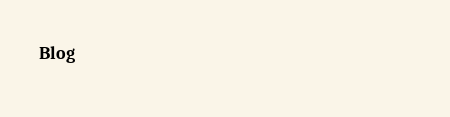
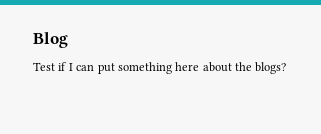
(75, 54) none -> [33,62,287,74] // Test if I can put something here about the blogs?

